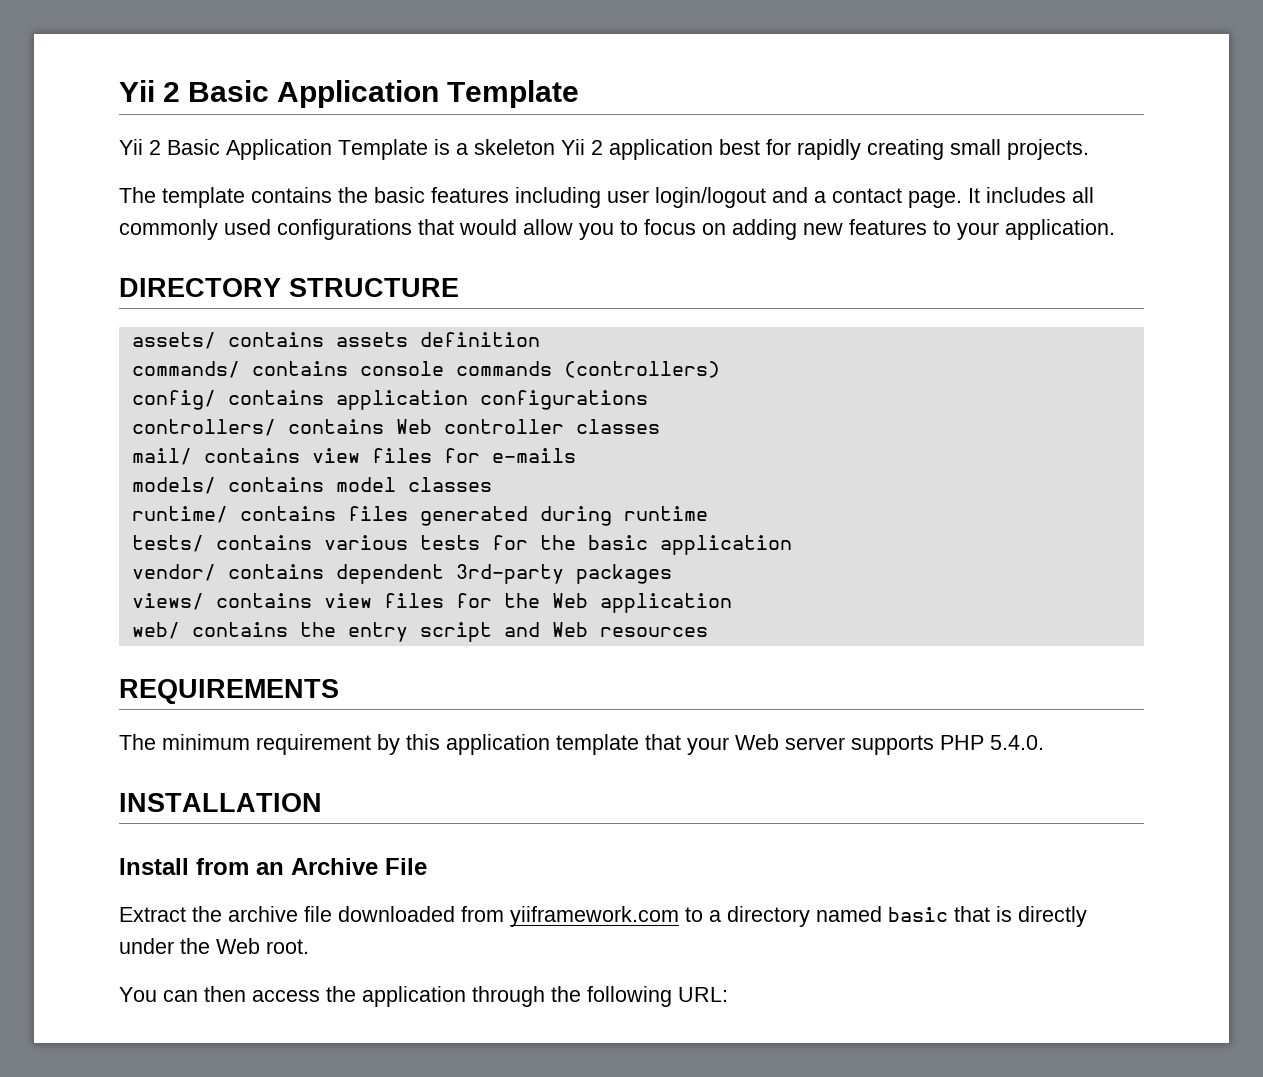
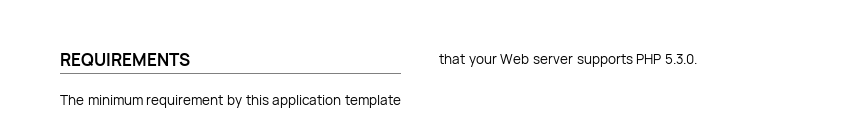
[119,80,580,108] [119,139,1089,160] [119,187,1094,208] [119,219,1115,240] [119,278,459,297] [131,332,540,349] [131,361,720,378] [131,390,648,410] [131,419,660,436] [131,448,576,465] [131,477,492,494] [131,506,708,526] [131,535,792,555] [131,564,672,584] [131,593,732,613] [131,622,708,642] Yii 2 Basic Application Template // Yii 2 Basic Application Template is a skeleton Yii 2 application best for rapidly creating small projects. // The template contains the basic features including user login/logout and a contact page. It includes all commonly used configurations that would allow you to focus on adding new features to your application. // DIRECTORY STRUCTURE // assets/ contains assets definition // commands/ contains console commands (controllers) // config/ contains application configurations // controllers/ contains Web controller classes // mail/ contains view files for e-mails // models/ contains model classes // runtime/ contains files generated during runtime // tests/ contains various tests for the basic application // vendor/ contains dependent 3rd-party packages // views/ contains view files for the Web application // web/ contains the entry script and Web resources // -> (60, 60) none
[990,735,1044,750] [119,793,322,812] [119,858,427,875] [119,906,1087,927] [119,938,309,954] [119,986,728,1007] 5.4.0. // INSTALLATION // Install from an Archive File // Extract the archive file downloaded from yiiframework.com to a directory named basic that is directly under the Web root. // You can then access the application through the following URL: -> [664,54,697,64] 5.3.0.

